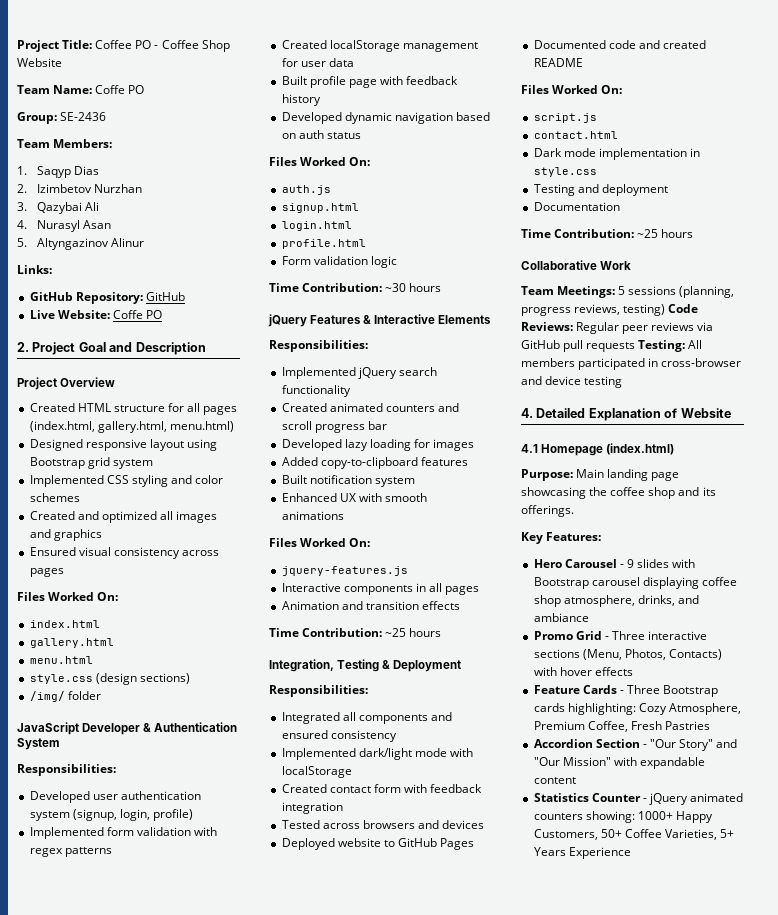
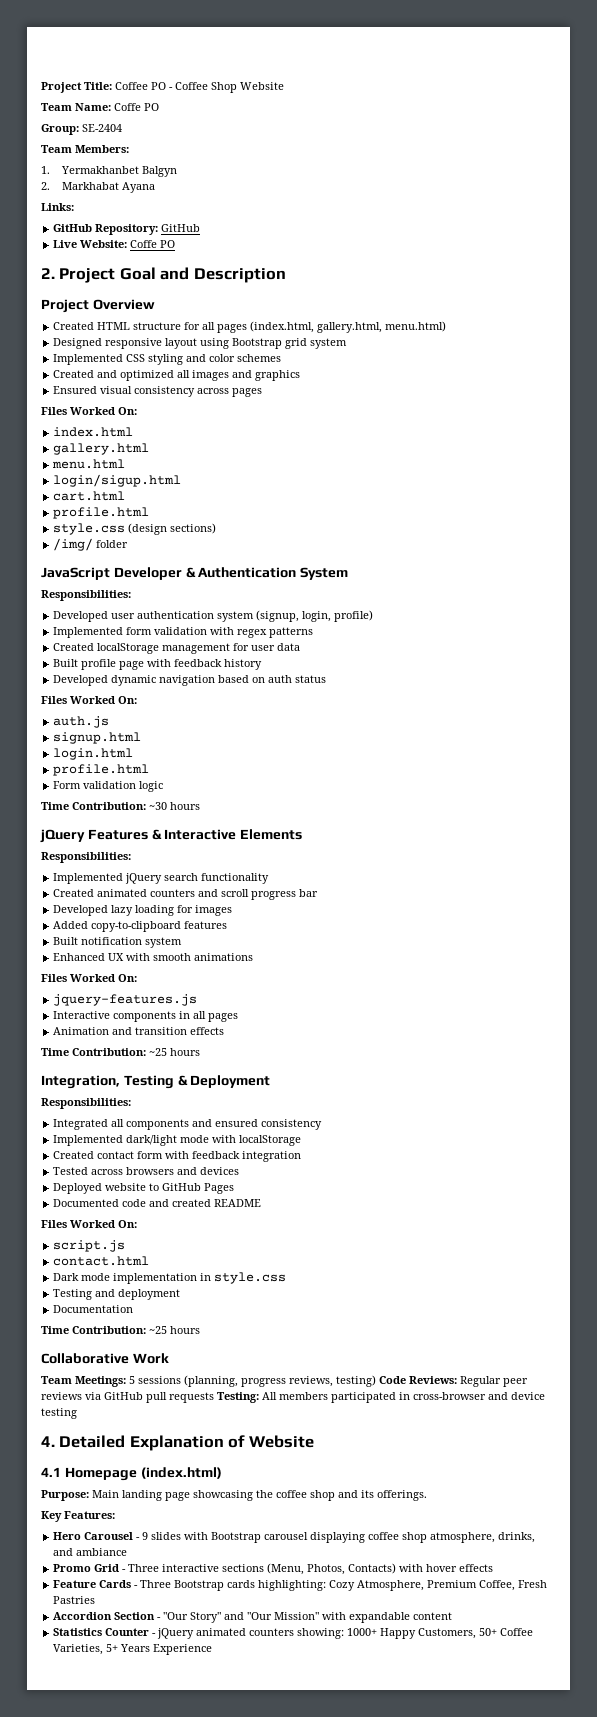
[60,112,107,121] SE-2436 -> [82,124,122,132] SE-2404
[37,166,100,178] [17,184,143,193] [17,202,100,214] [17,220,112,232] [17,238,145,250] Saqyp Dias // 2. Izimbetov Nurzhan // 3. Qazybai Ali // 4. Nurasyl Asan // 5. Altyngazinov Alinur -> [61,166,178,177] [41,182,156,193] Yermakhanbet Balgyn // 2. Markhabat Ayana
(93, 660) none -> [53,474,182,487] [53,491,126,501] [53,507,150,519] // login/sigup.html // cart.html // profile.html

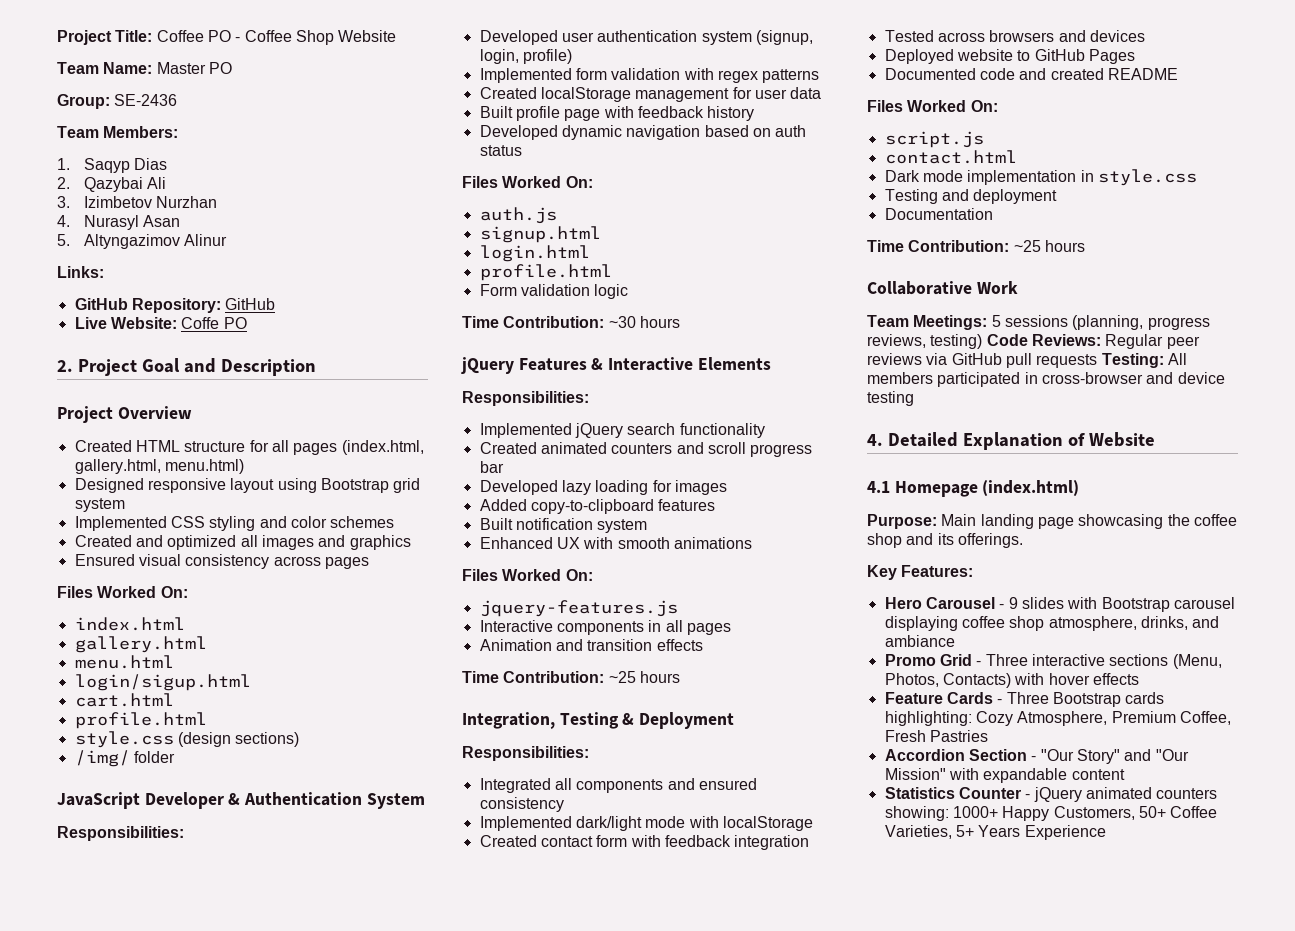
[114,103,141,111] Coffe -> [156,62,206,74] Master
[82,124,122,132] SE-2404 -> [114,94,178,106] SE-2436
[61,166,178,177] [41,182,156,193] Yermakhanbet Balgyn // 2. Markhabat Ayana -> [83,158,168,173] [57,177,167,192] [57,196,218,208] [57,215,181,230] [57,234,228,249] Saqyp Dias // 2. Qazybai Ali // 3. Izimbetov Nurzhan // 4. Nurasyl Asan // 5. Altyngazimov Alinur

